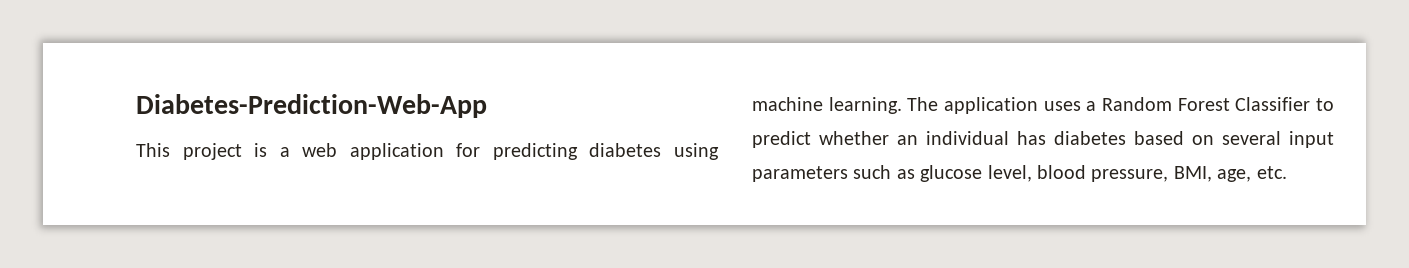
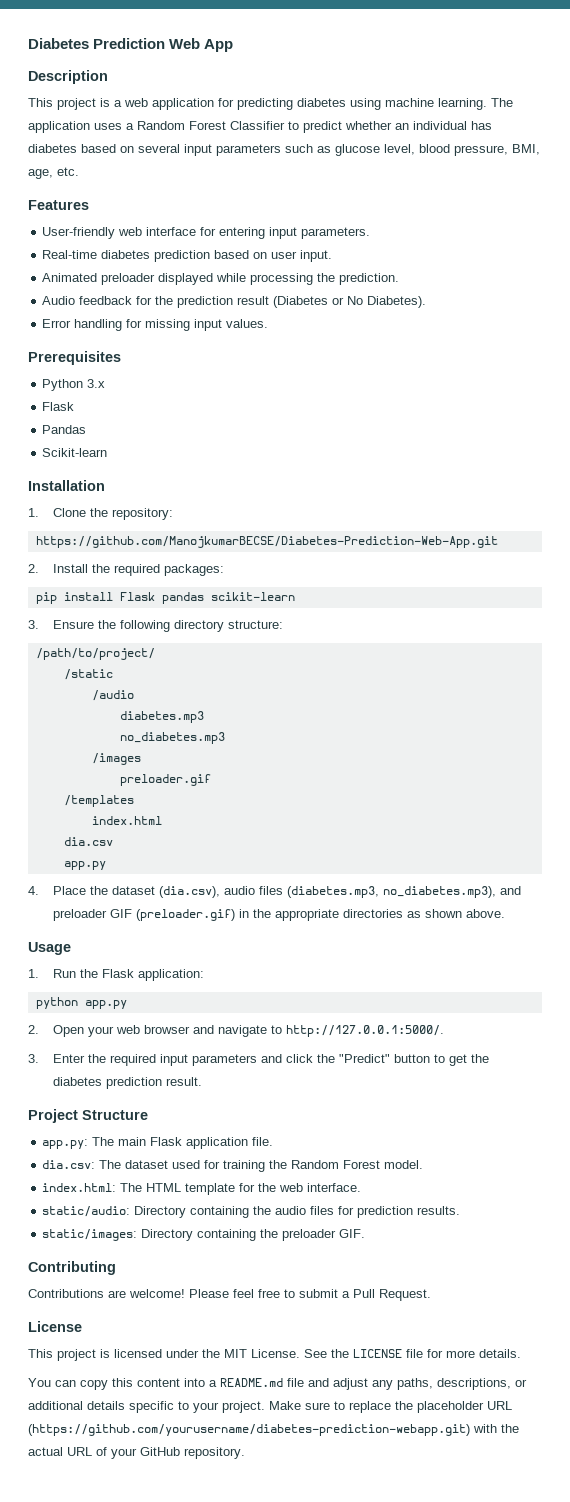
[136,94,487,118] Diabetes-Prediction-Web-App -> [28,38,234,52] [28,70,108,84] Diabetes Prediction Web App // Description
(1287, 172) none -> [28,200,89,210] [42,227,371,239] [42,250,333,262] [42,273,400,285] [42,296,427,308] [42,319,269,331] [28,351,121,365] [42,379,106,391] [42,402,75,411] [42,425,87,434] [42,448,108,457] [28,480,105,491] [28,508,174,520] [35,536,498,548] [28,564,225,576] [35,592,295,604] [28,620,284,632] [35,648,155,660] [63,669,113,680] [91,690,134,701] [119,711,204,723] [119,732,225,744] [91,753,141,765] [119,774,211,786] [63,795,134,807] [91,816,162,825] [63,837,113,846] [63,861,106,870] [28,886,522,898] [53,909,506,921] [28,942,71,955] [28,969,205,981] [35,997,127,1009] [28,1025,445,1037] [28,1054,490,1066] [53,1077,203,1089] [28,1109,148,1123] [42,1137,274,1149] [42,1160,424,1172] [42,1183,362,1195] [42,1206,461,1218] [42,1229,366,1241] [28,1261,116,1275] [28,1289,431,1301] [28,1321,82,1332] [28,1349,521,1361] [28,1378,527,1390] [28,1401,512,1413] [28,1424,519,1436] [28,1447,245,1459] // Features // User-friendly web interface for entering input parameters. // Real-time diabetes prediction based on user input. // Animated preloader displayed while processing the prediction. // Audio feedback for the prediction result (Diabetes or No Diabetes). // Error handling for missing input values. // Prerequisites // Python 3.x // Flask // Pandas // Scikit-learn // Installation // 1. Clone the repository: // https://github.com/ManojkumarBECSE/Diabetes-Prediction-Web-App.git // 2. Install the required packages: // pip install Flask pandas scikit-learn // 3. Ensure the following directory structure: // /path/to/project/ // /static // /audio // diabetes.mp3 // no_diabetes.mp3 // /images // preloader.gif // /templates // index.html // dia.csv // app.py // 4. Place the dataset (dia.csv), audio files (diabetes.mp3, no_diabetes.mp3), and preloader GIF (preloader.gif) in the appropriate directories as shown above. // Usage // 1. Run the Flask application: // python app.py // 2. Open your web browser and navigate to http://127.0.0.1:5000/. // 3. Enter the required input parameters and click the "Predict" button to get the diabetes prediction result. // Project Structure // app.py: The main Flask application file. // dia.csv: The dataset used for training the Random Forest model. // index.html: The HTML template for the web interface. // static/audio: Directory containing the audio files for prediction results. // static/images: Directory containing the preloader GIF. // Contributing // Contributions are welcome! Please feel free to submit a Pull Request. // License // This project is licensed under the MIT License. See the LICENSE file for more details. // You can copy this content into a README.md file and adjust any paths, descriptions, or additional details specific to your project. Make sure to replace the placeholder URL (https://github.com/yourusername/diabetes-prediction-webapp.git) with the actual URL of your GitHub repository.

